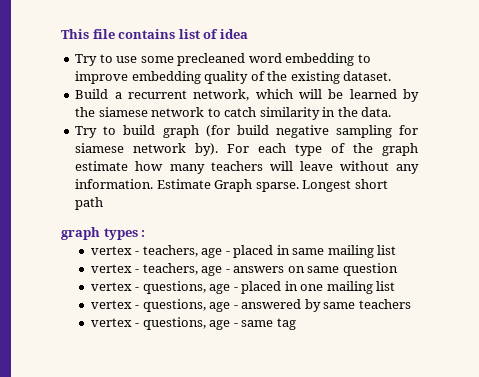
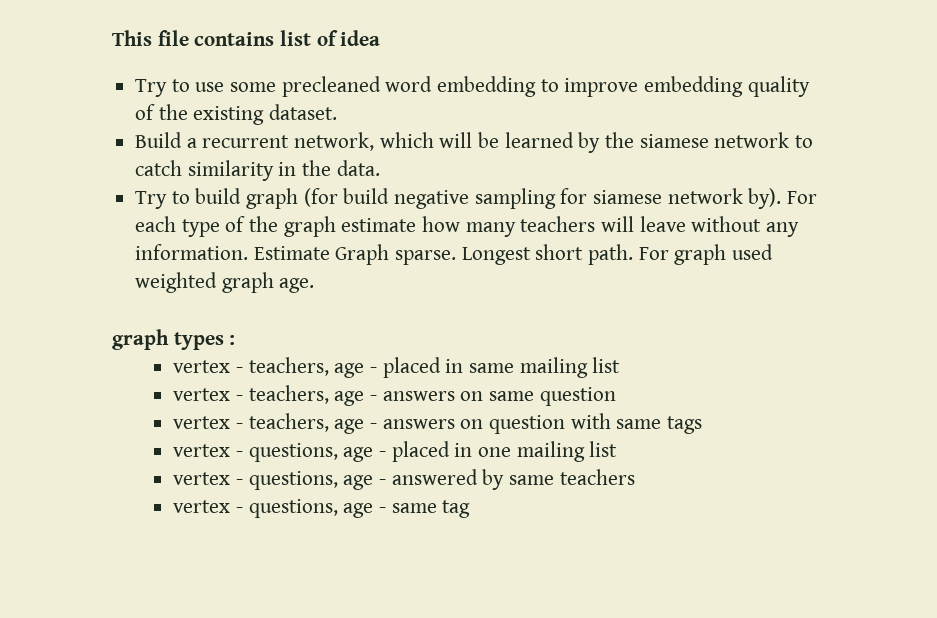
[75,197,104,210] path -> [588,244,774,265] [135,272,315,293] path. For graph used weighted graph age.
(398, 269) none -> [173,413,702,434] // vertex - teachers, age - answers on question with same tags

